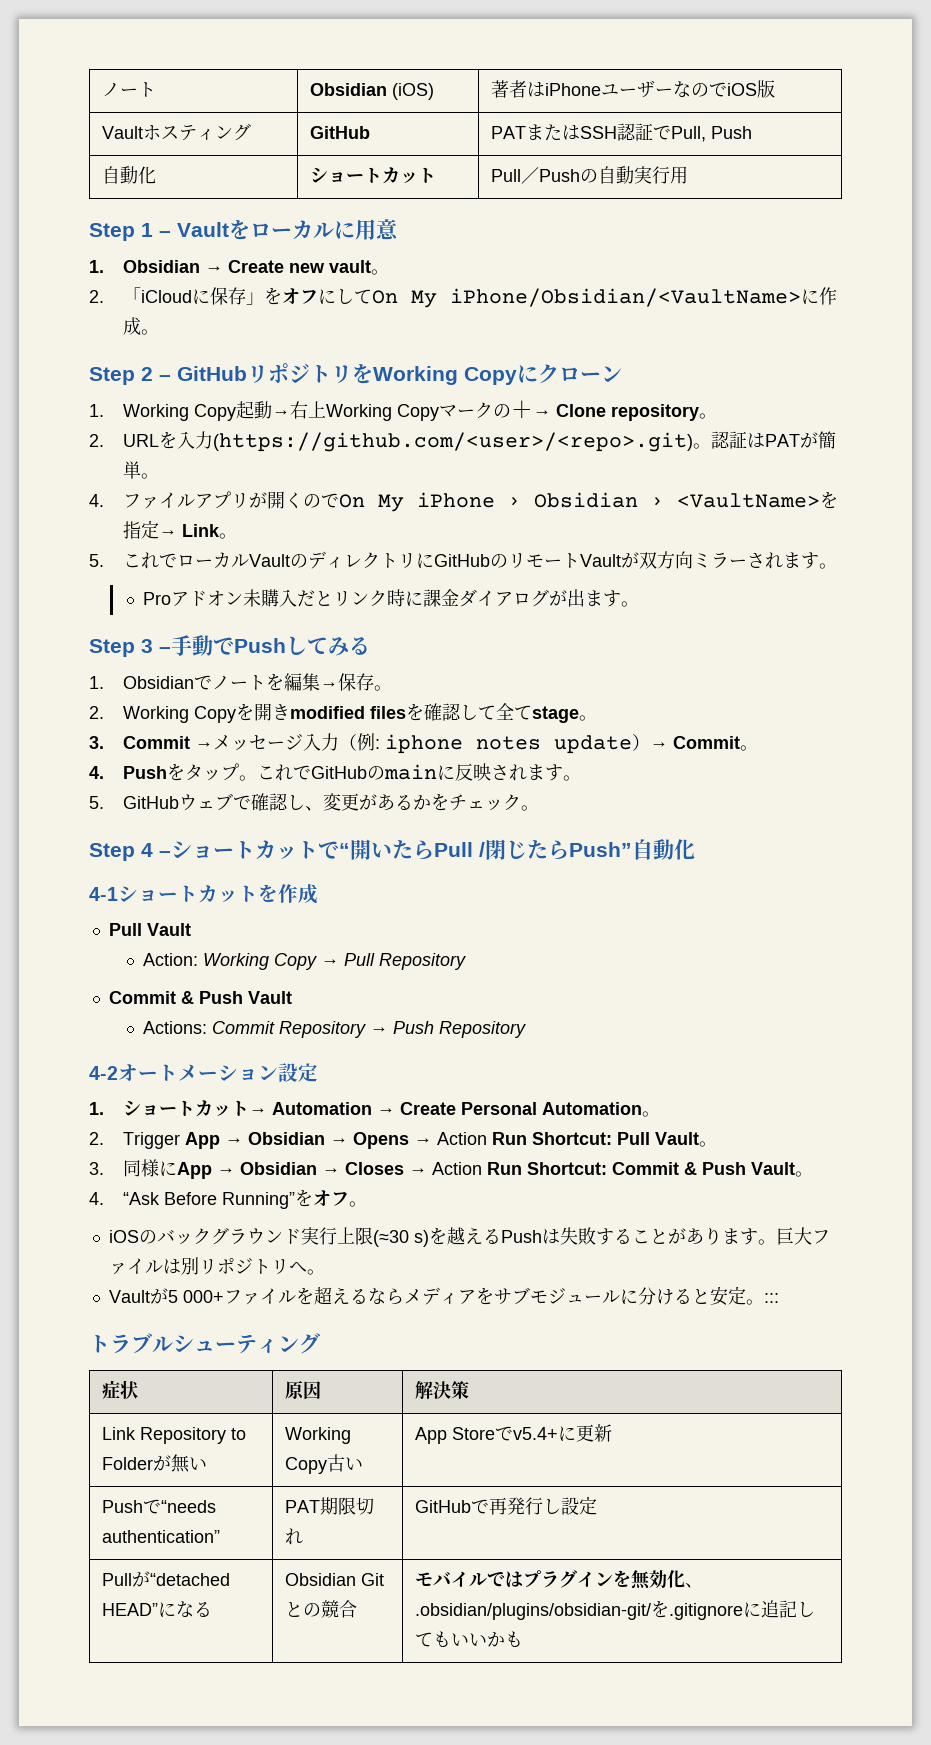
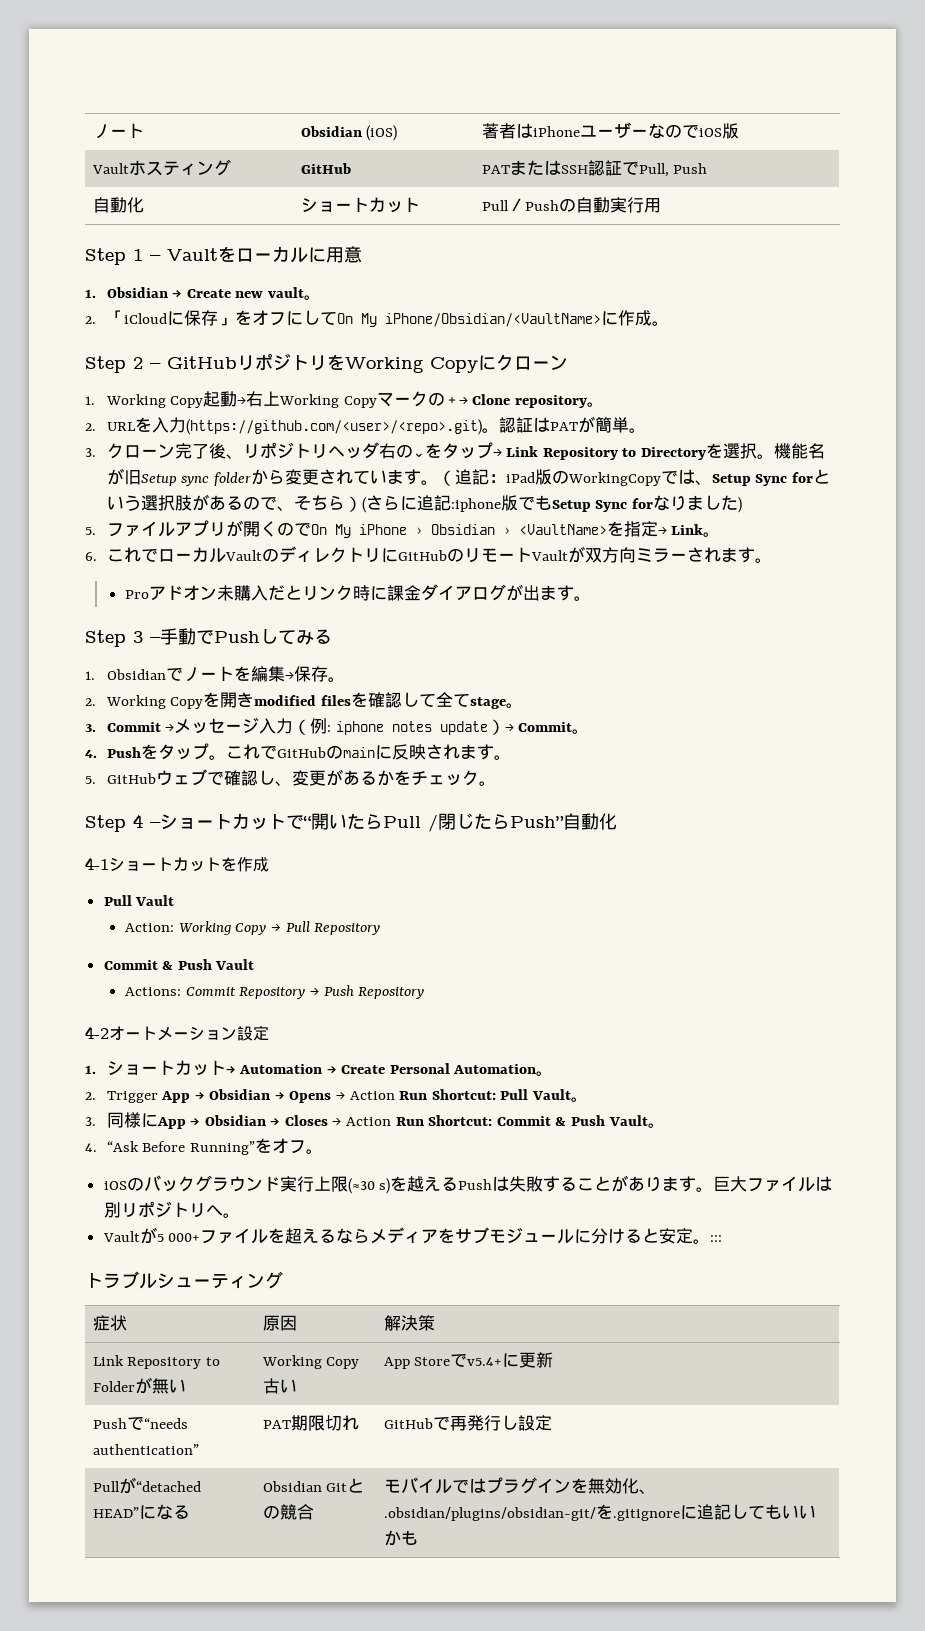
[89,494,104,507] 4. -> [85,442,825,460] [106,468,830,486] [106,494,742,513] [85,527,96,535] 3.クローン完了後、リポジトリヘッダ右の⌄をタップ→ Link Repository to Directoryを選択。機能名が旧Setup sync folderから変更されています。（追記：iPad版のWorkingCopyでは、Setup Sync forという選択肢があるので、そちら）(さらに追記:iphone版でもSetup Sync forなりました) // 5.
[89,554,104,567] 5. -> [85,552,97,561] 6.

